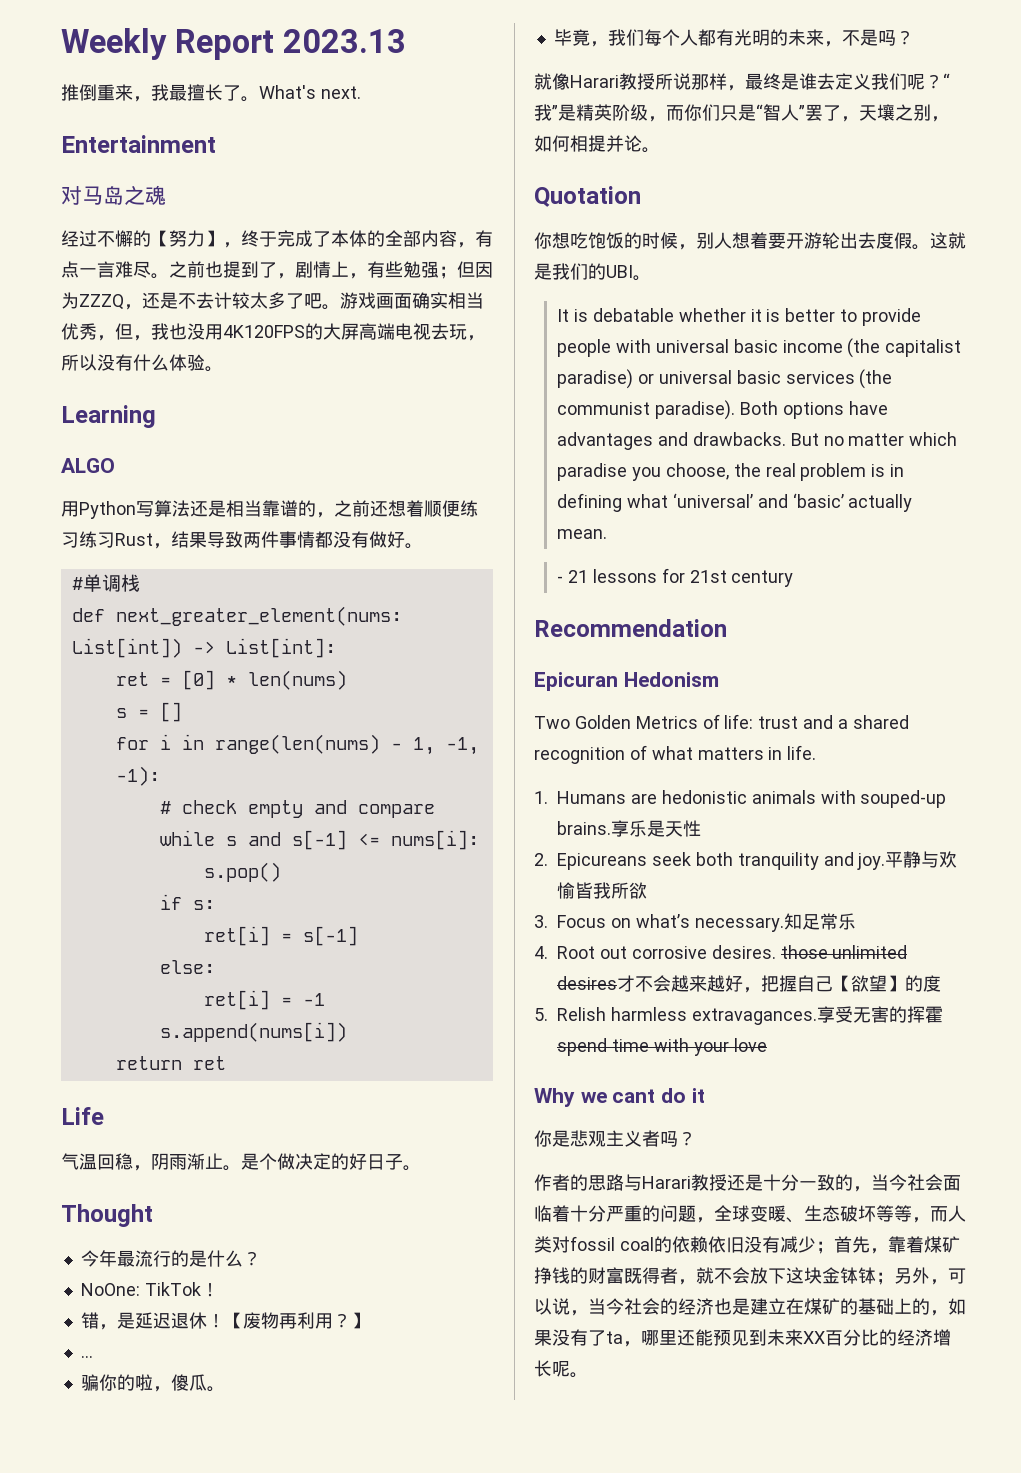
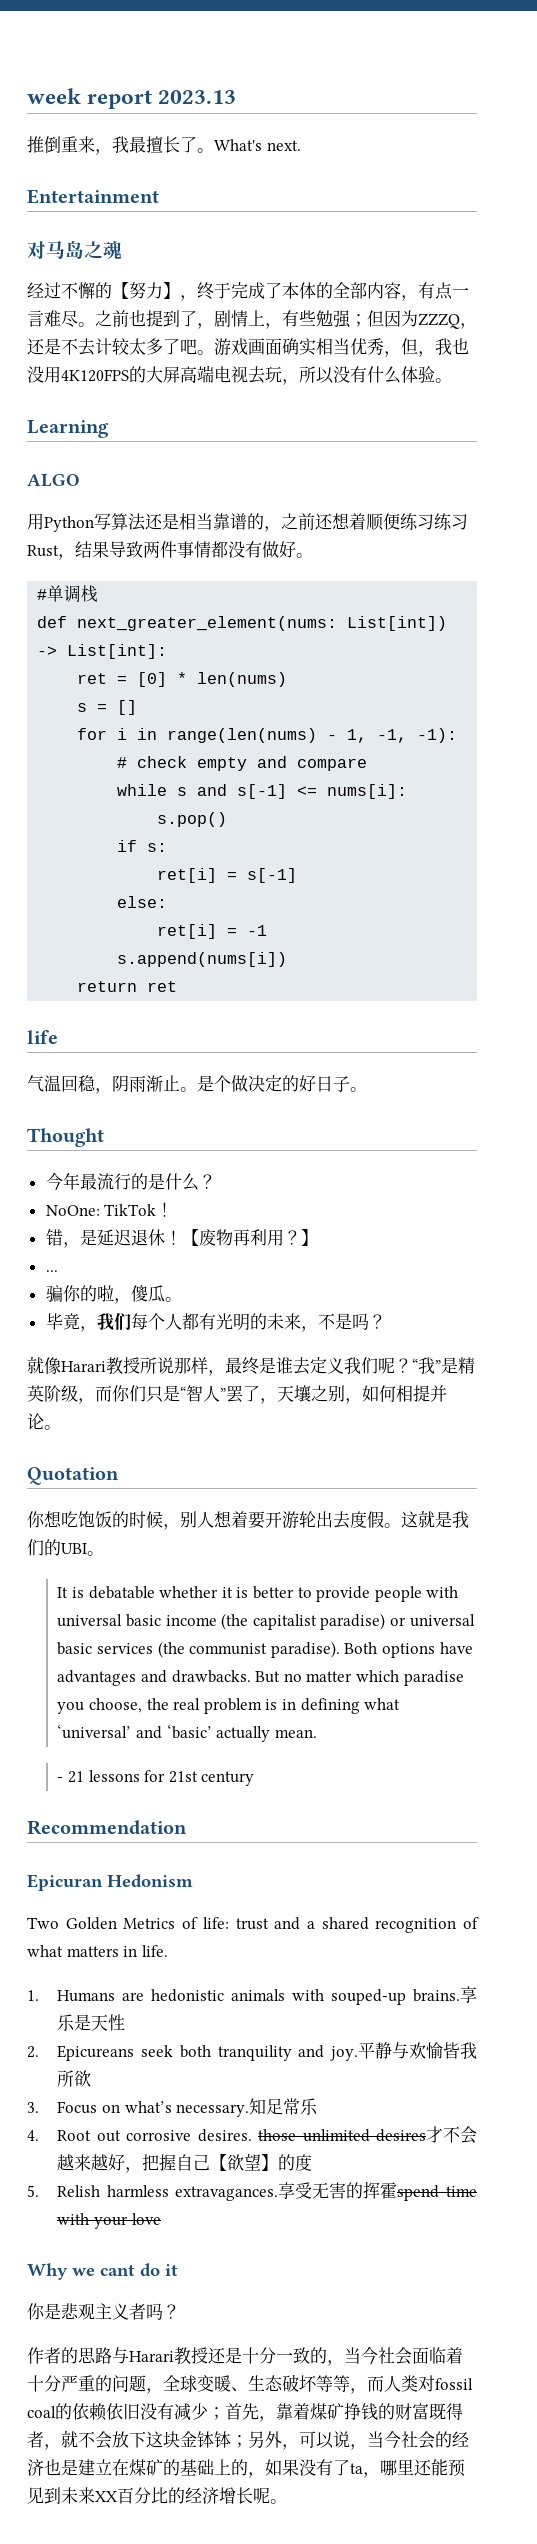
[61,28,274,60] Weekly Report -> [27,88,153,109] week report
[61,1107,104,1125] Life -> [27,1030,58,1044] life

